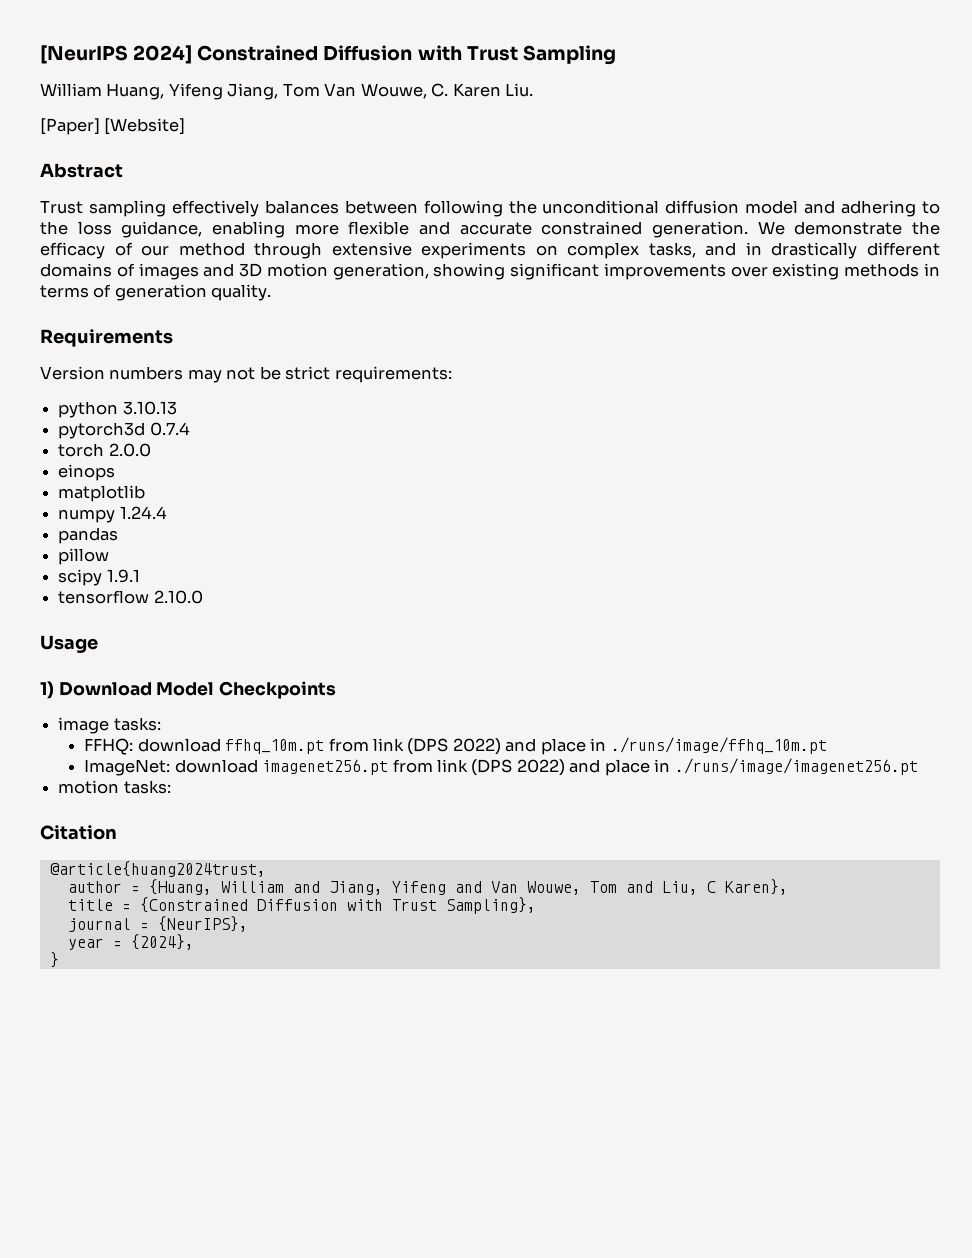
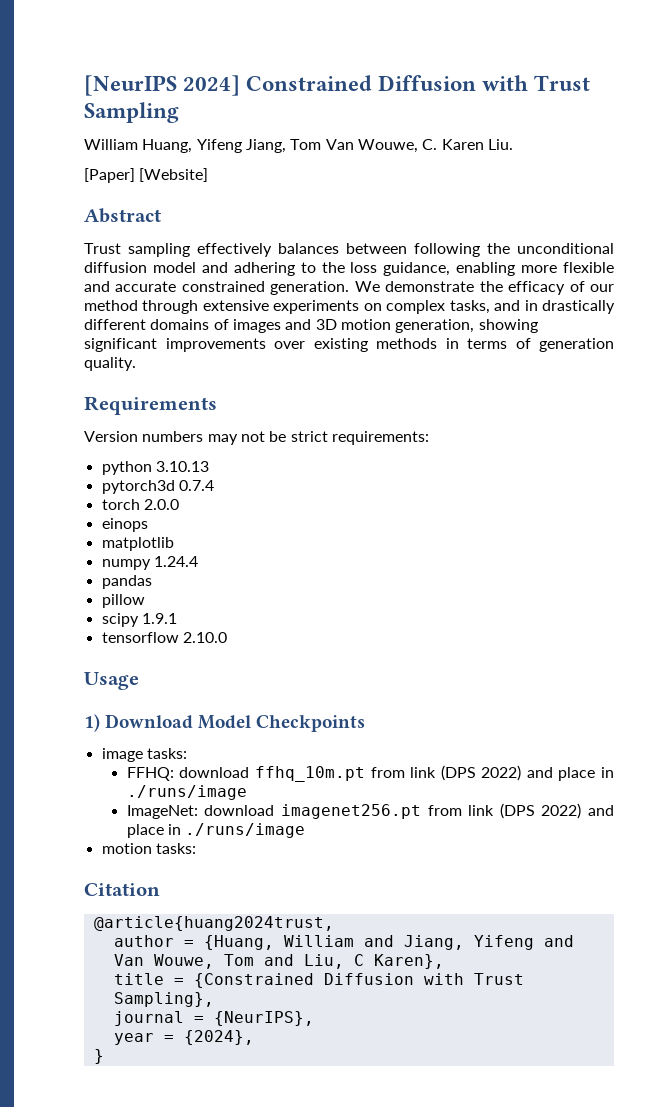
[610,737,827,754] ./runs/image/ffhq_10m.pt -> [126,785,247,800] ./runs/image
[674,758,918,775] ./runs/image/imagenet256.pt -> [185,823,306,838] ./runs/image

